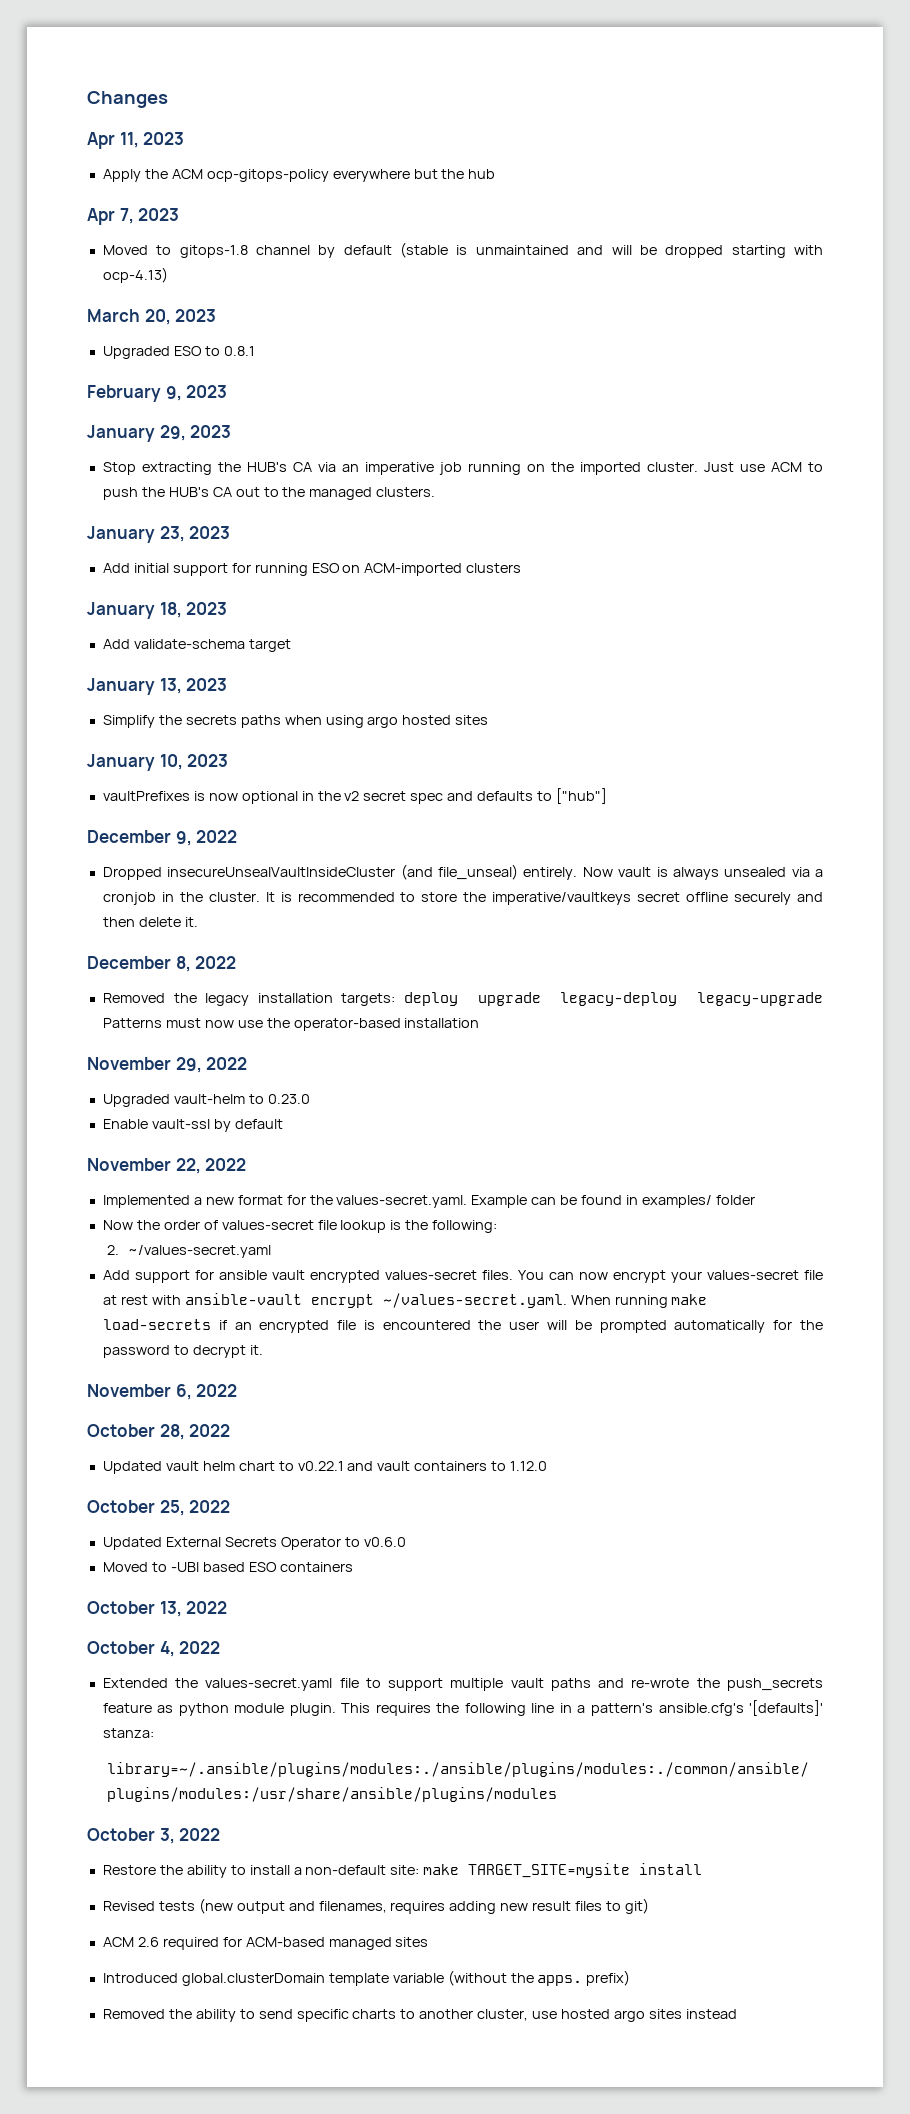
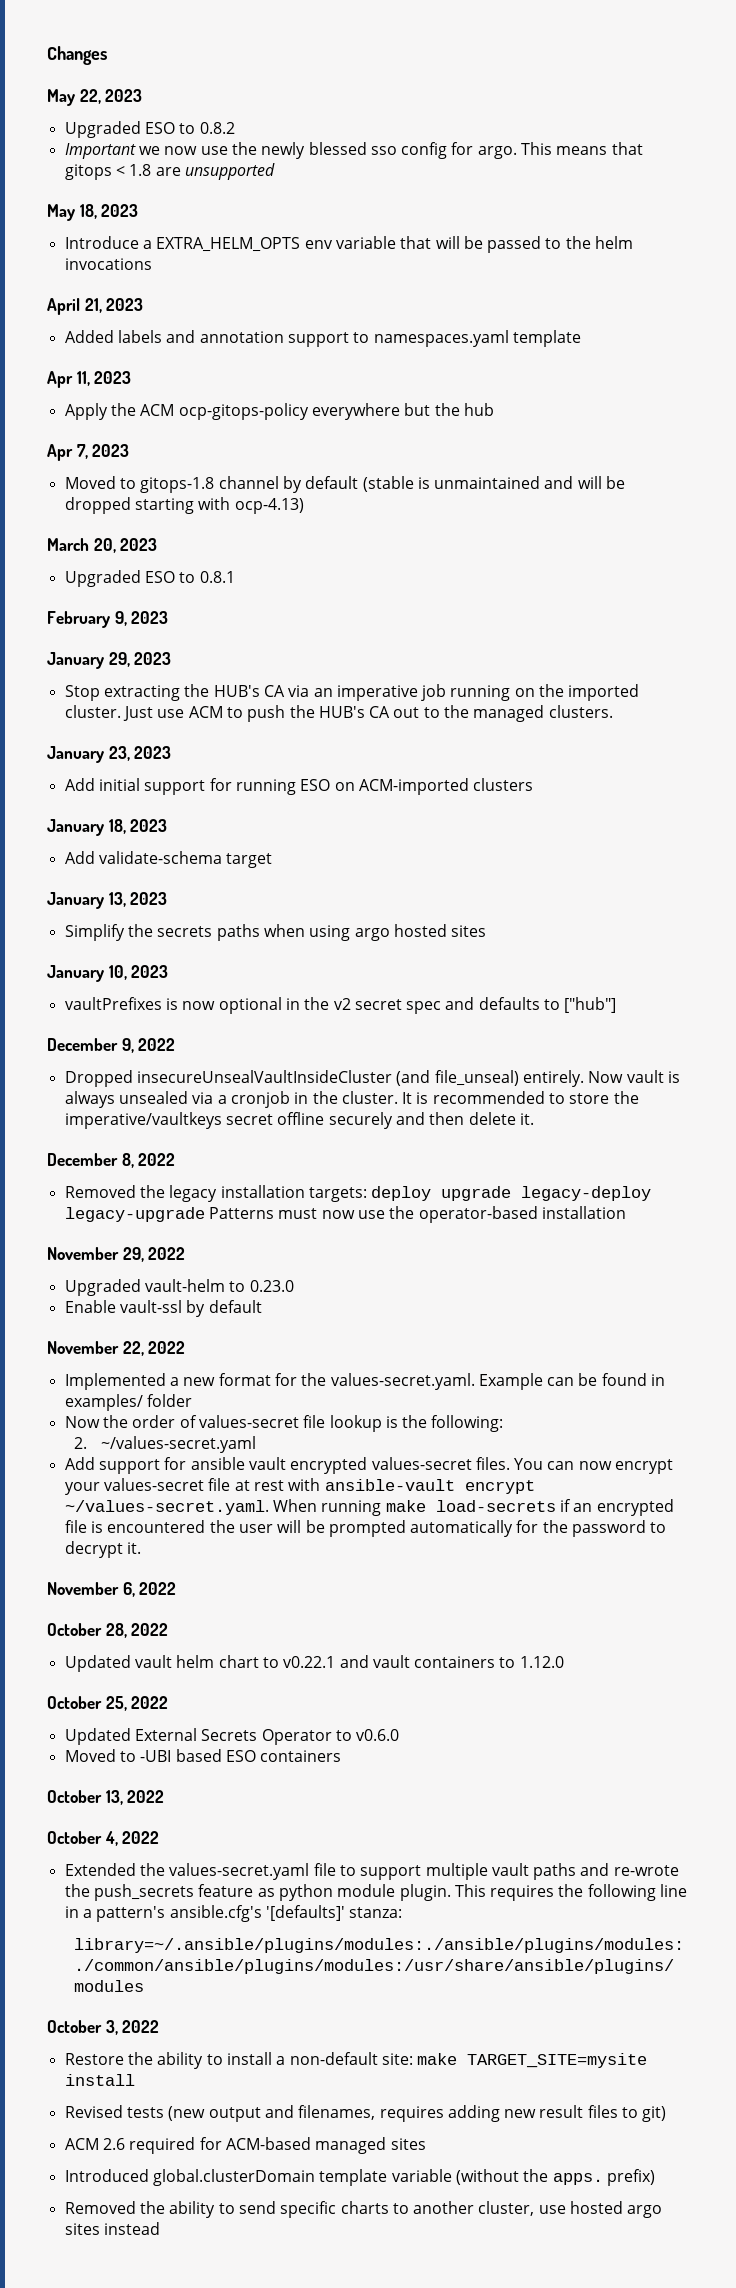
(168, 99) none -> [47,89,143,106] [64,121,235,138] [64,142,643,159] [64,163,275,180] [47,204,139,221] [64,236,634,253] [64,258,152,270] [47,298,144,315] [64,330,581,347] // May 22, 2023 // Upgraded ESO to 0.8.2 // Important we now use the newly blessed sso config for argo. This means that gitops < 1.8 are unsupported // May 18, 2023 // Introduce a EXTRA_HELM_OPTS env variable that will be passed to the helm invocations // April 21, 2023 // Added labels and annotation support to namespaces.yaml template

